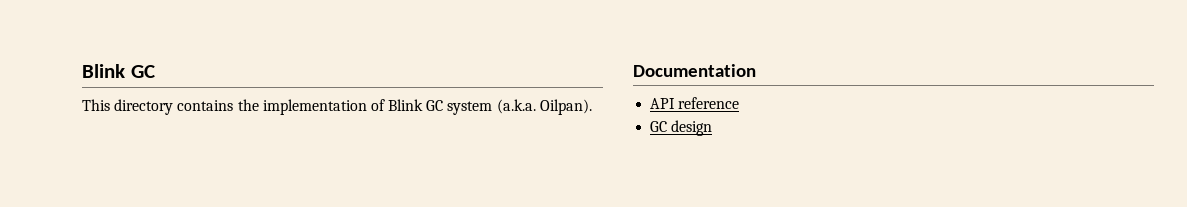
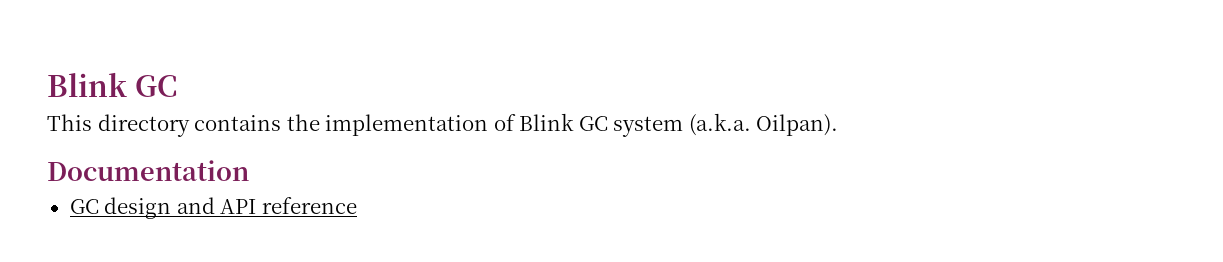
(756, 70) none -> [69,197,215,219] GC design and
[650,120,713,136] // GC design -> (357, 205) none

